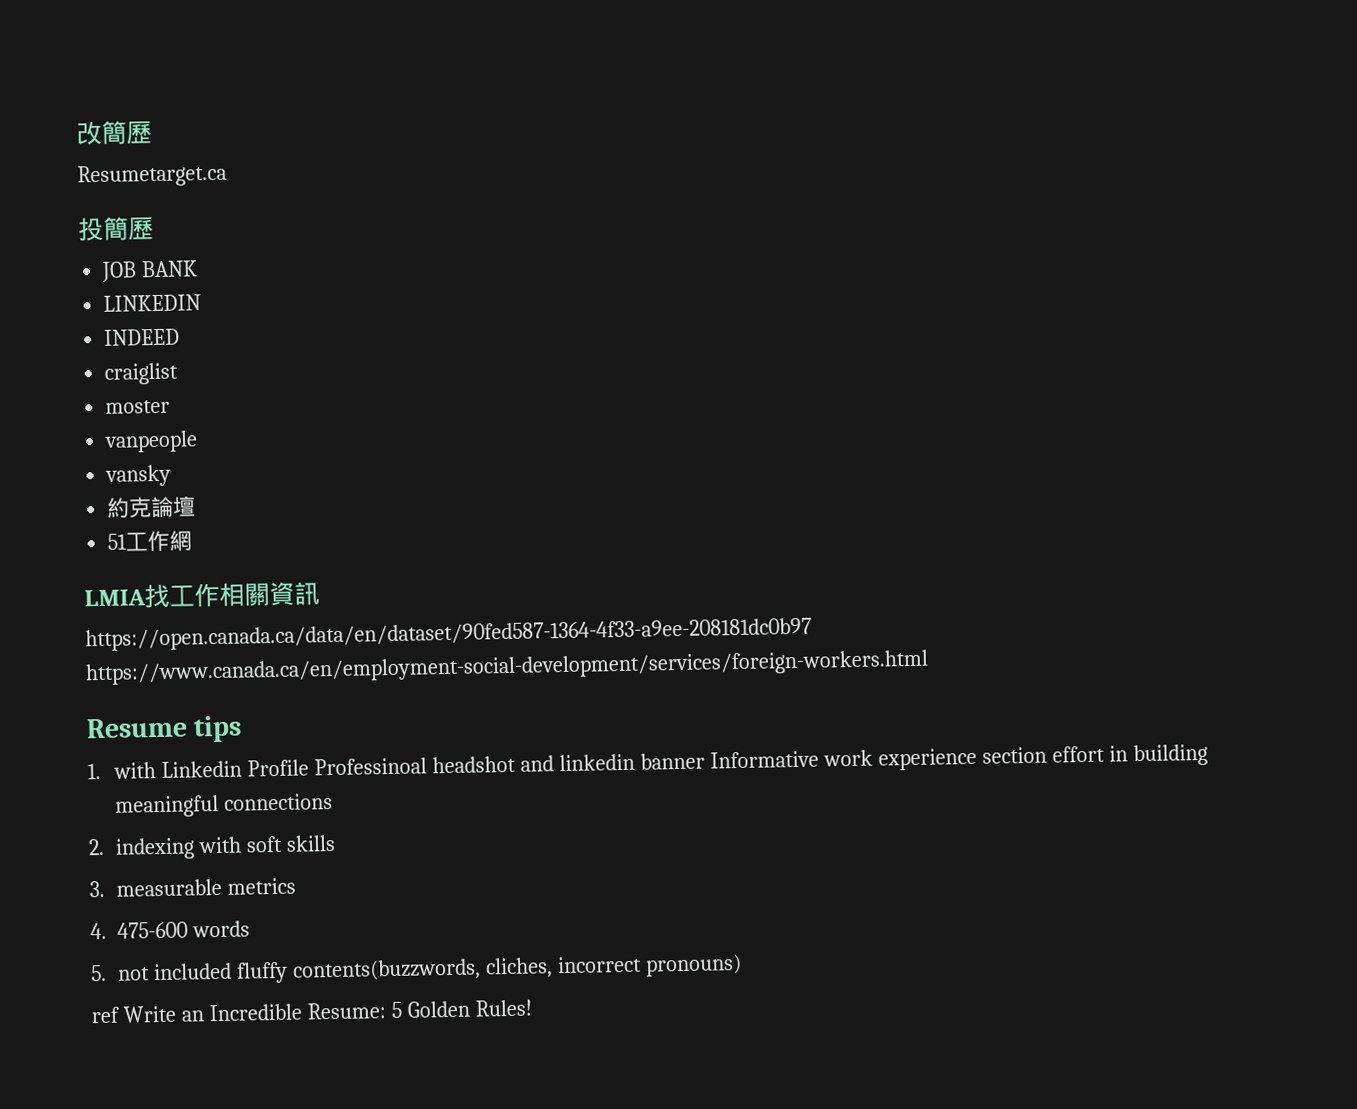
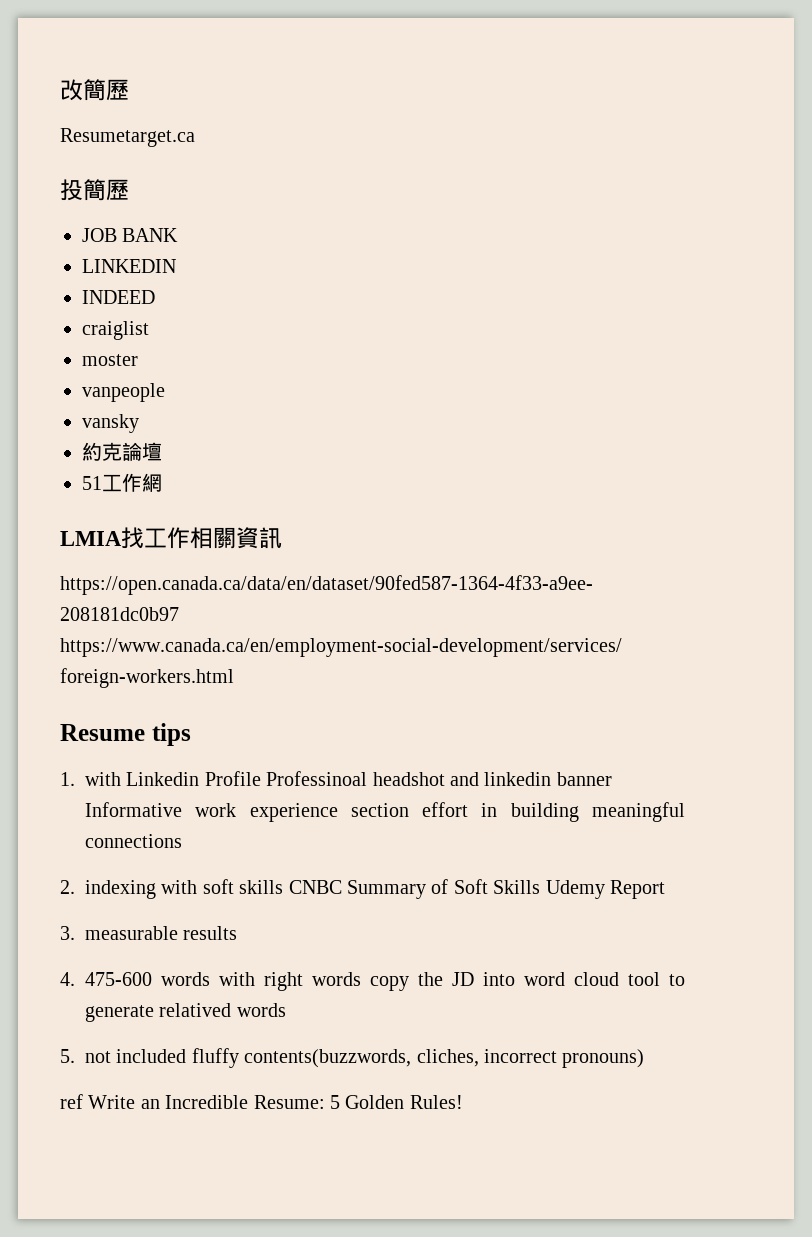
(337, 843) none -> [288,879,665,899] CNBC Summary of Soft Skills Udemy Report
[227,877,297,895] metrics -> [183,926,238,940] results
(251, 929) none -> [219,972,685,991] [85,1003,286,1022] with right words copy the JD into word cloud tool to generate relatived words

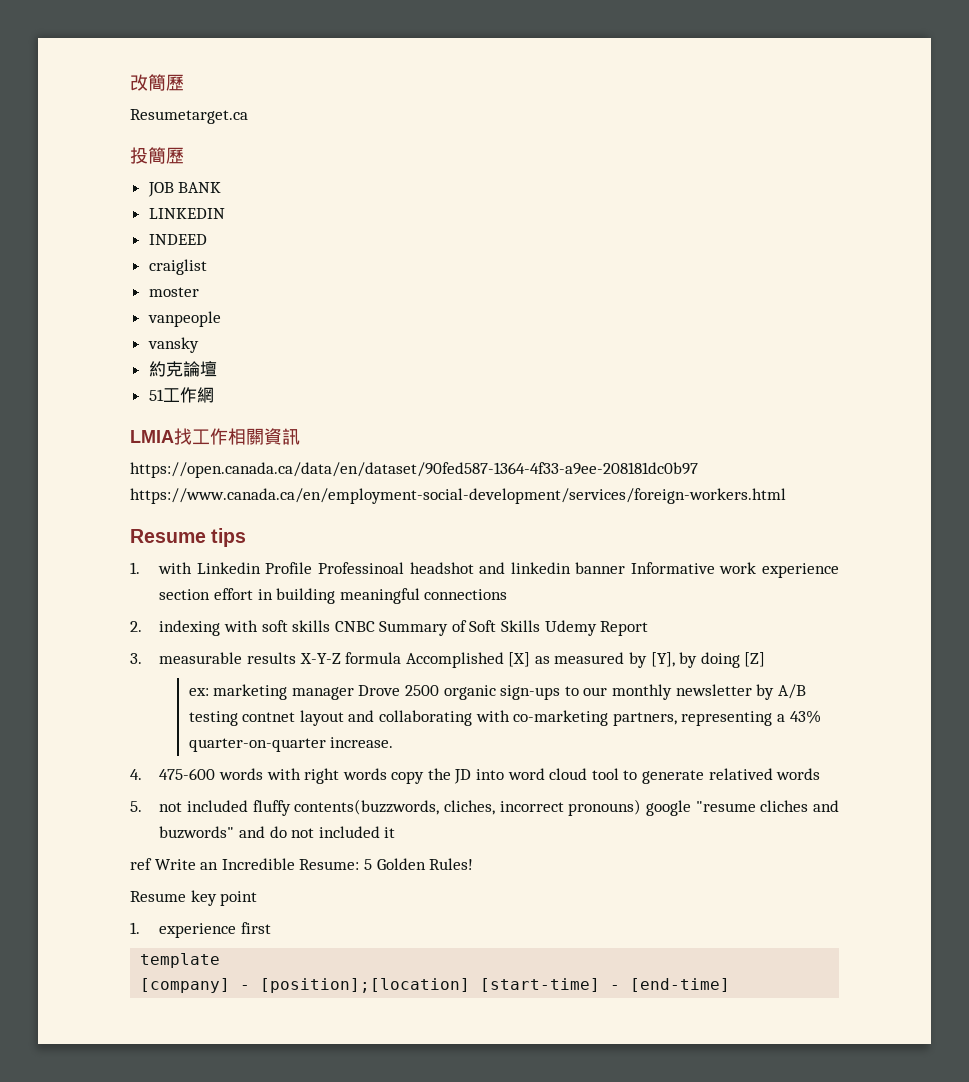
(238, 933) none -> [299,652,766,668] [188,684,806,700] [188,710,821,726] [188,737,394,752] X-Y-Z formula Accomplished [X] as measured by [Y], by doing [Z] // ex: marketing manager Drove 2500 organic sign-ups to our monthly newsletter by A/B testing contnet layout and collaborating with co-marketing partners, representing a 43% quarter-on-quarter increase.
(645, 1058) none -> [646,800,839,816] [159,826,396,839] google "resume cliches and buzwords" and do not included it
(463, 1102) none -> [130,890,258,906] [130,922,271,938] [140,953,221,968] [140,978,731,993] // Resume key point // 1. experience first // template // [company] - [position];[location] [start-time] - [end-time]

